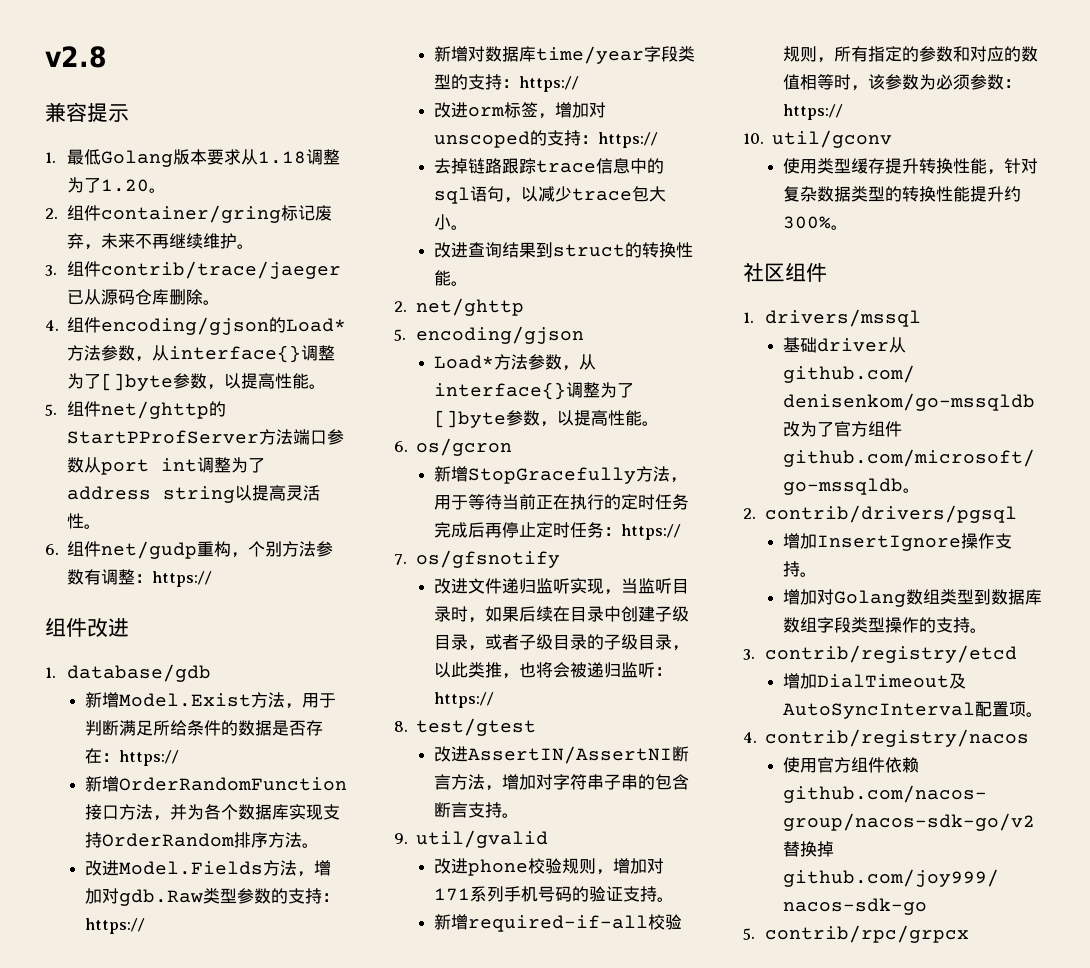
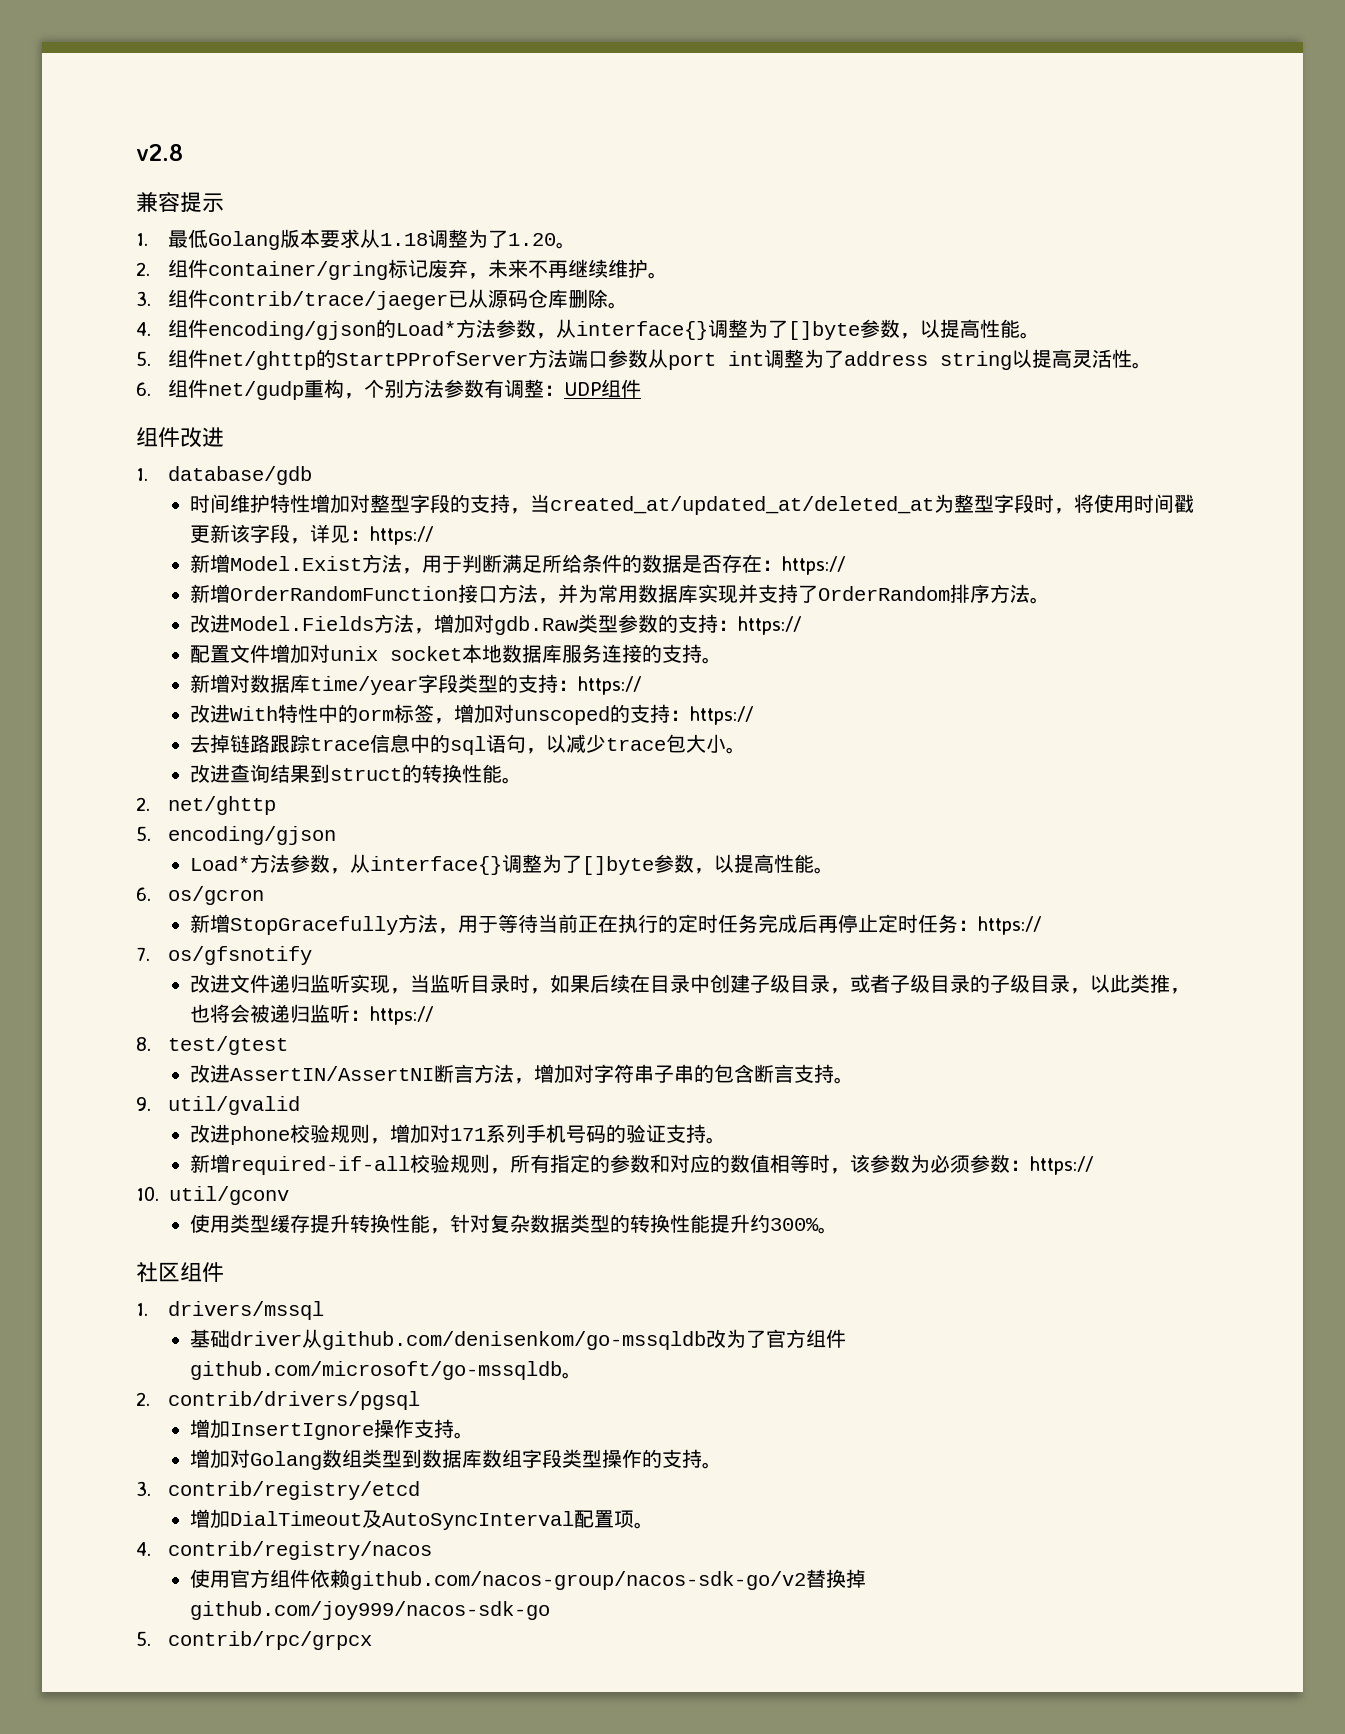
[152,571,213,587] https:// -> [564,379,642,398] UDP组件
(211, 673) none -> [190,494,1195,515] [190,524,434,545] // 时间维护特性增加对整型字段的支持，当created_at/updated_at/deleted_at为整型字段时，将使用时间戳更新该字段，详见：https://
[203,804,238,820] 各个 -> [598,584,639,603] 常用
[322,804,340,820] [84,832,102,848] 支持 -> [738,584,819,604] 并支持了
(145, 926) none -> [190,644,723,664] // 配置文件增加对unix socket本地数据库服务连接的支持。
(468, 110) none -> [230,704,359,723] With特性中的

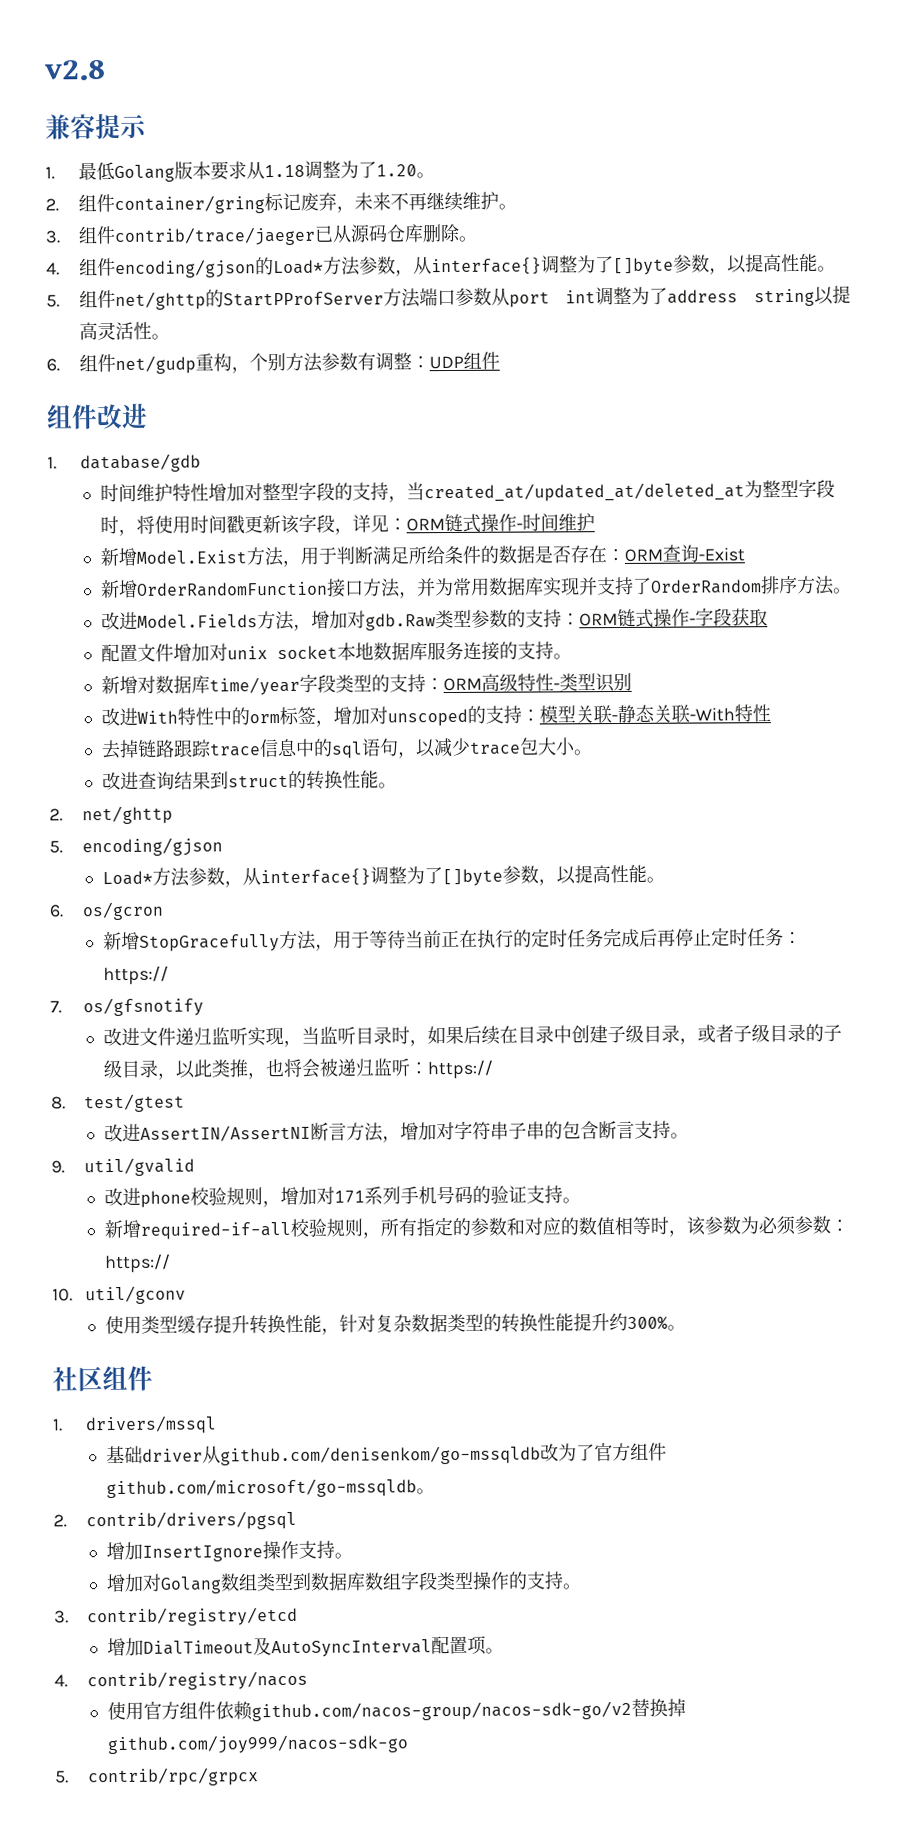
[370,526,434,545] https:// -> [405,513,595,533] ORM链式操作-时间维护
[782,556,846,575] https:// -> [623,544,745,563] ORM查询-Exist
[738,616,802,635] https:// -> [578,607,768,628] ORM链式操作-字段获取
[578,676,642,695] https:// -> [442,672,632,693] ORM高级特性-类型识别
[690,706,754,725] https:// -> [538,704,771,724] 模型关联-静态关联-With特性

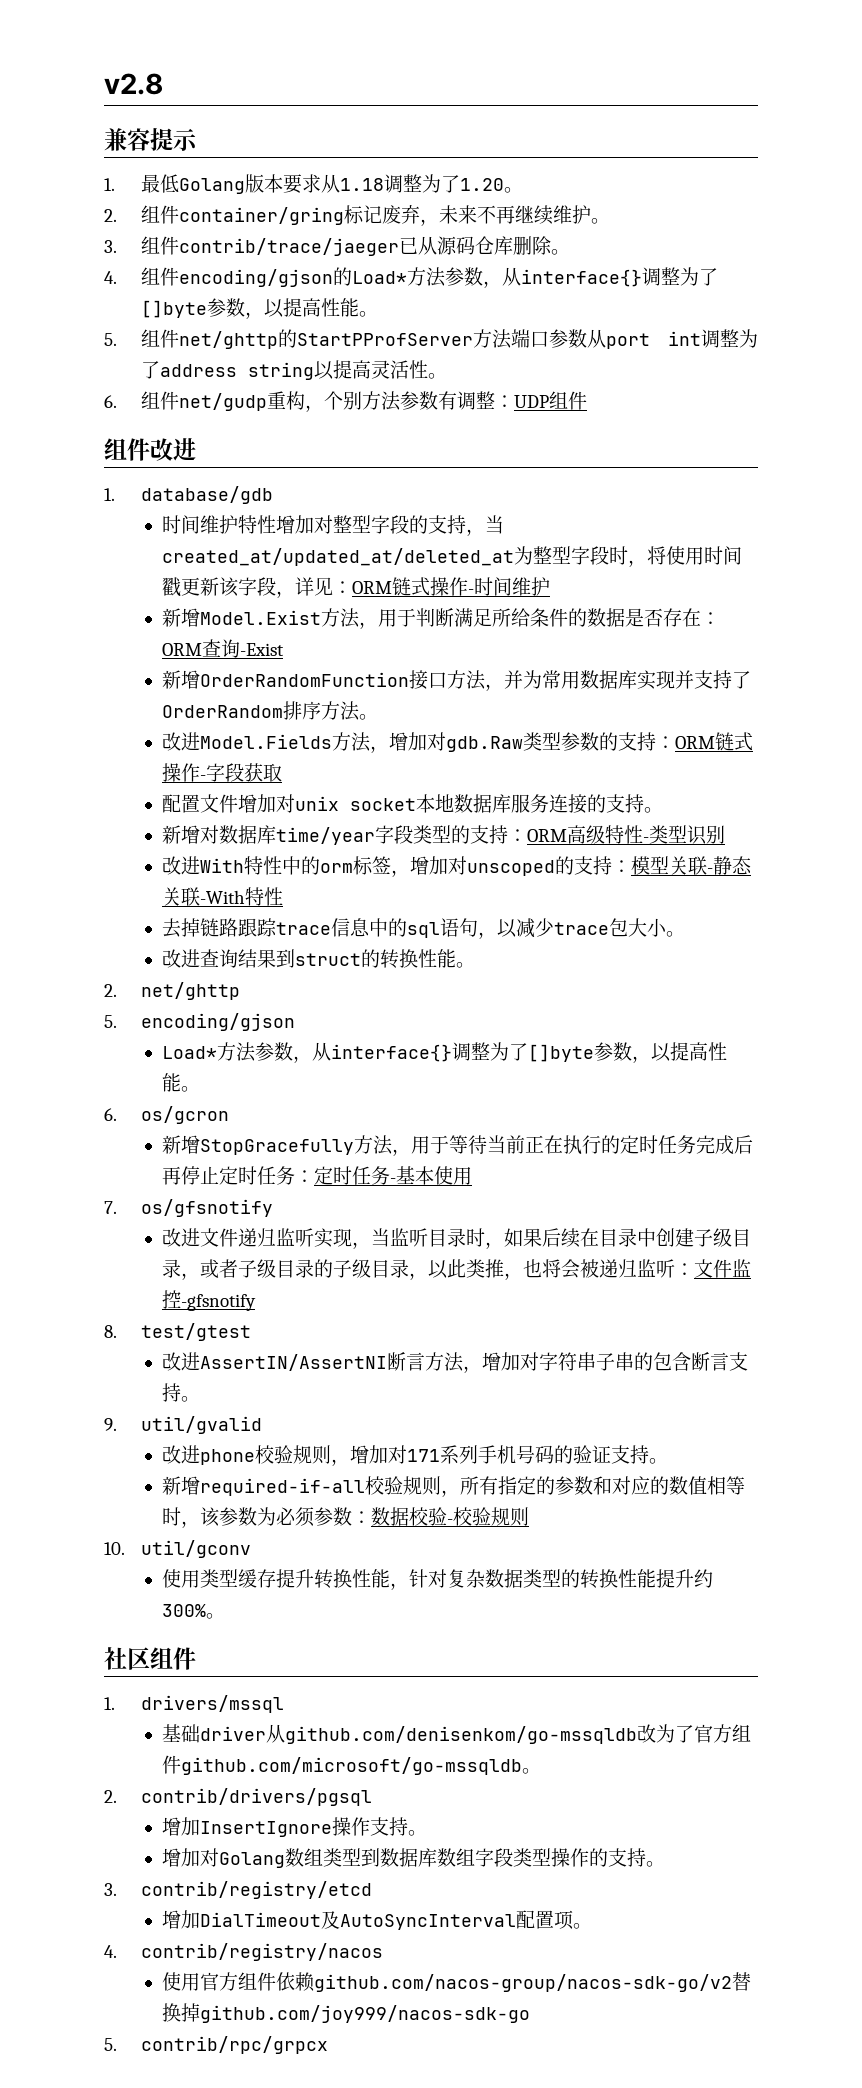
[102,965,169,986] https:// -> [314,1166,473,1185] 定时任务-基本使用
[426,1059,493,1080] https:// -> [694,1259,752,1278] [162,1290,257,1311] 文件监控-gfsnotify
[104,1253,171,1274] https:// -> [371,1507,530,1526] 数据校验-校验规则

